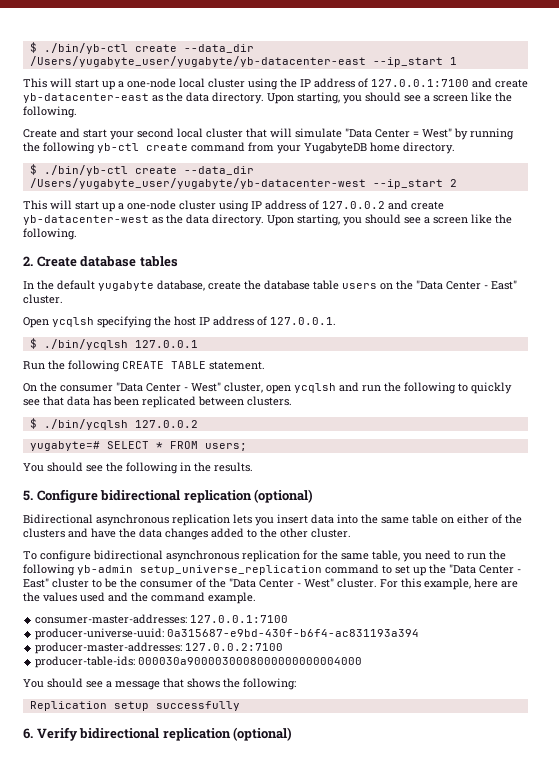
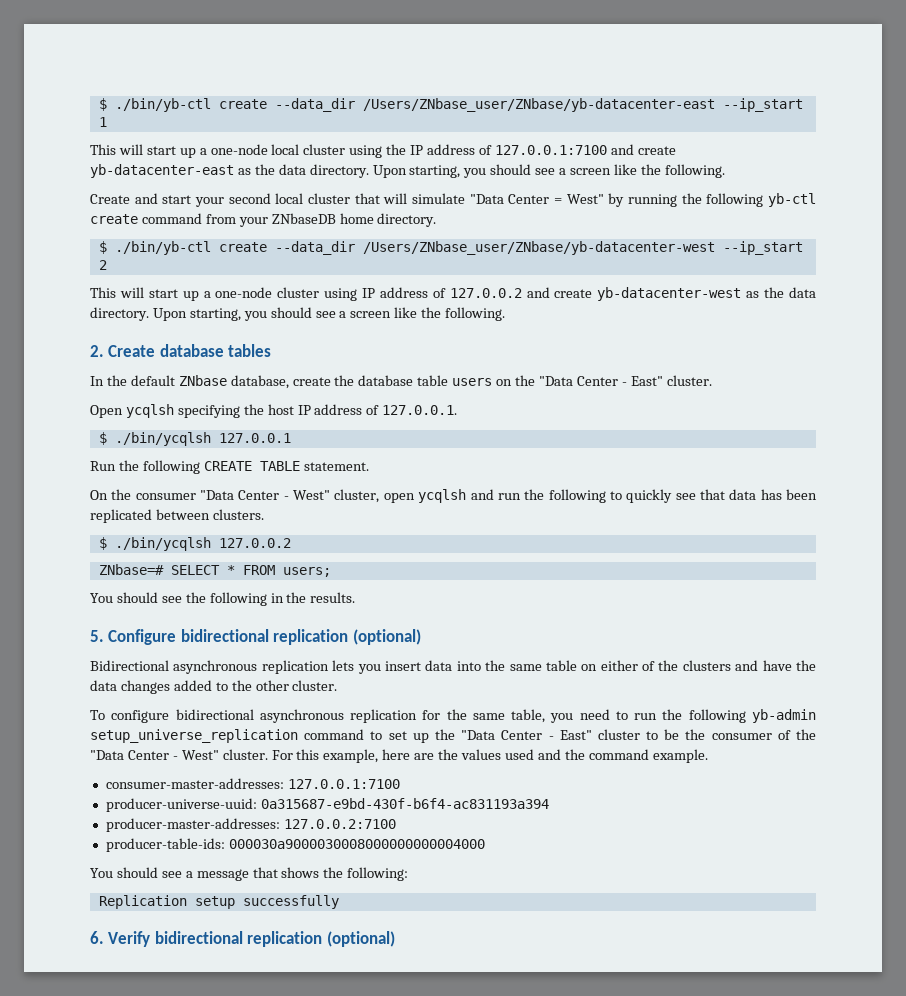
[29,42,254,54] [29,56,366,67] $ ./bin/yb-ctl create --data_dir /Users/yugabyte_user/yugabyte/yb-datacenter-east -> [98,98,715,112] $ ./bin/yb-ctl create --data_dir /Users/ZNbase_user/ZNbase/yb-datacenter-east
[304,142,367,154] YugabyteDB -> [271,213,336,224] ZNbaseDB
[29,178,366,189] /Users/yugabyte_user/yugabyte/yb-datacenter-west -> [362,241,715,255] /Users/ZNbase_user/ZNbase/yb-datacenter-west
[98,281,154,291] yugabyte -> [178,375,227,386] ZNbase
[29,441,100,451] yugabyte=# -> [98,564,164,575] ZNbase=#

